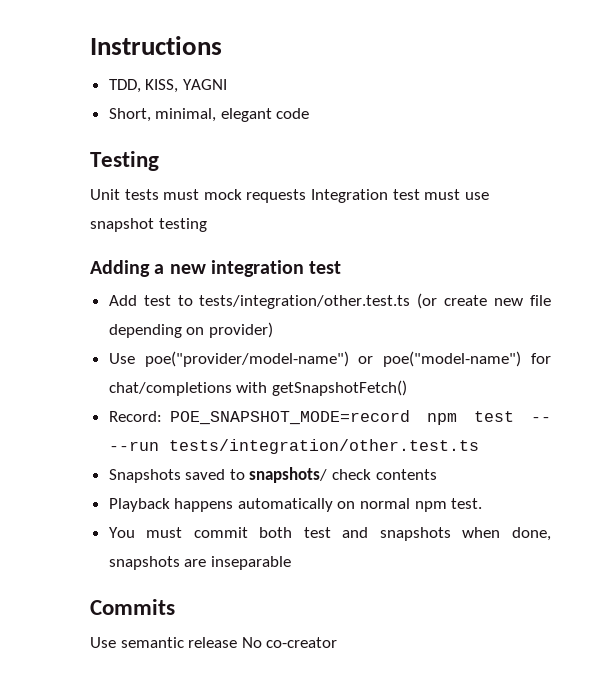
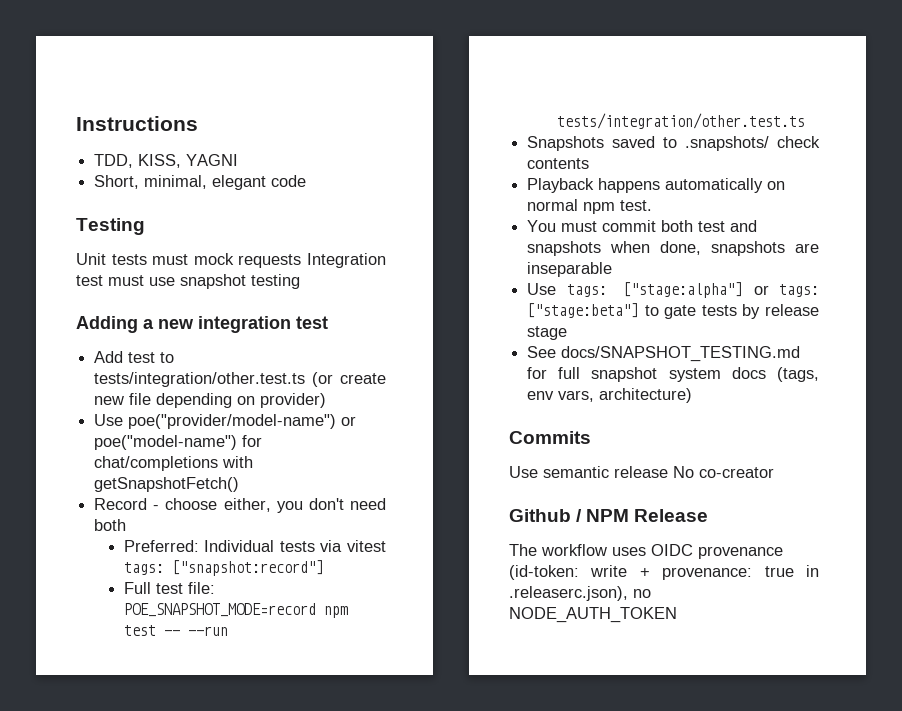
[108,411,162,422] Record: -> [94,498,386,513] [94,519,127,531] [123,540,386,552] [123,560,324,576] [123,582,215,594] Record - choose either, you don't need both // Preferred: Individual tests via vitest tags: ["snapshot:record"] // Full test file:
[249,467,328,483] snapshots/ -> [685,136,770,151] .snapshots/
(291, 563) none -> [527,282,819,298] [527,303,819,319] [527,326,568,340] [527,346,801,362] [527,367,819,382] [527,388,693,403] // Use tags: ["stage:alpha"] or tags: ["stage:beta"] to gate tests by release stage // See docs/SNAPSHOT_TESTING.md for full snapshot system docs (tags, env vars, architecture)
(338, 642) none -> [509,509,709,522] [509,544,783,559] [509,565,819,580] [509,586,651,601] [509,607,677,623] // Github / NPM Release // The workflow uses OIDC provenance (id-token: write + provenance: true in .releaserc.json), no NODE_AUTH_TOKEN

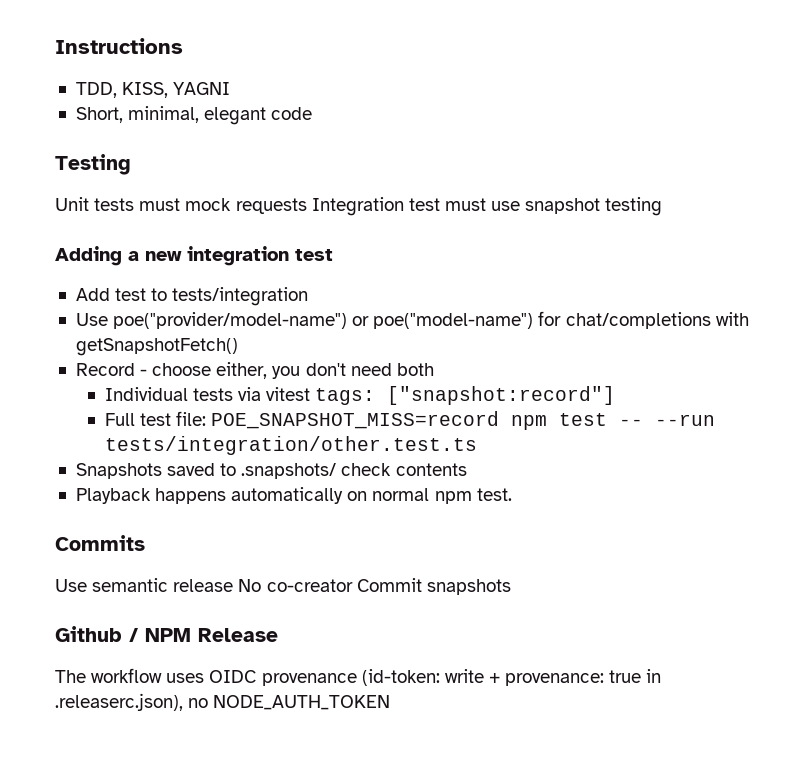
[94,372,387,387] [94,393,327,408] tests/integration/other.test.ts (or create new file depending on provider) -> [172,287,309,306] tests/integration
[123,540,199,552] Preferred: -> (434, 369) none
[123,603,316,617] POE_SNAPSHOT_MODE=record -> [211,411,500,429] POE_SNAPSHOT_MISS=record
[527,220,758,232] [527,241,819,256] [527,262,613,277] [527,282,819,298] [527,303,819,319] [527,326,568,340] [527,346,801,362] [527,367,819,382] [527,388,693,403] // You must commit both test and snapshots when done, snapshots are inseparable // Use tags: ["stage:alpha"] or tags: ["stage:beta"] to gate tests by release stage // See docs/SNAPSHOT_TESTING.md for full snapshot system docs (tags, env vars, architecture) -> (512, 494) none
(774, 472) none -> [356,578,511,595] Commit snapshots

